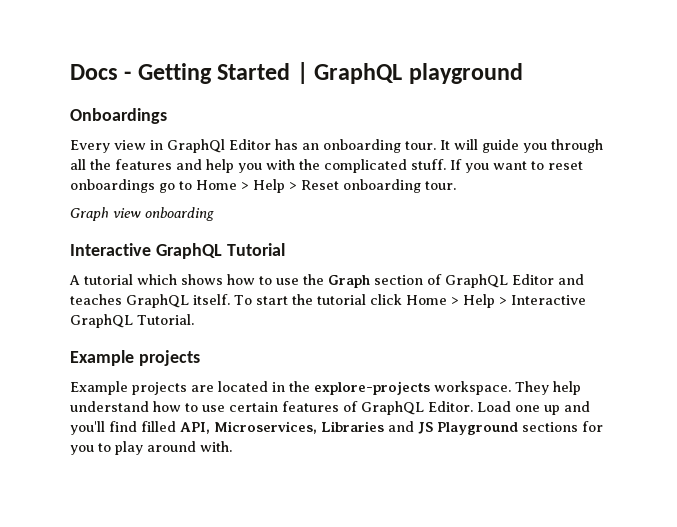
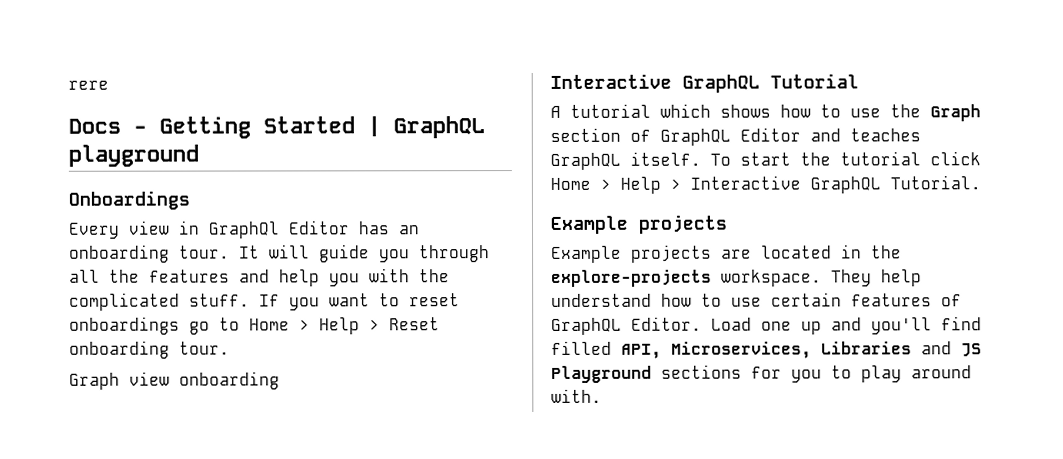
(70, 72) none -> [68,80,109,90] rere //

